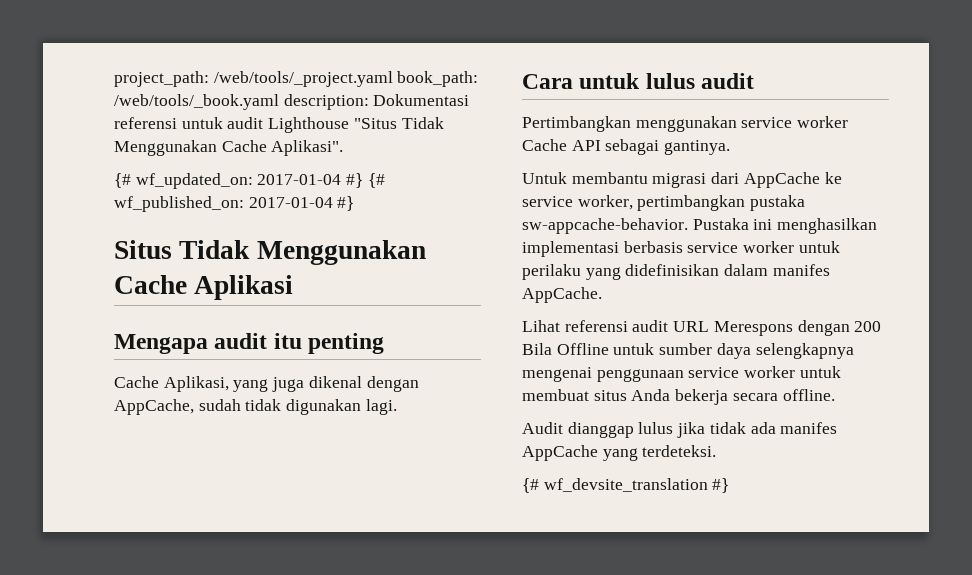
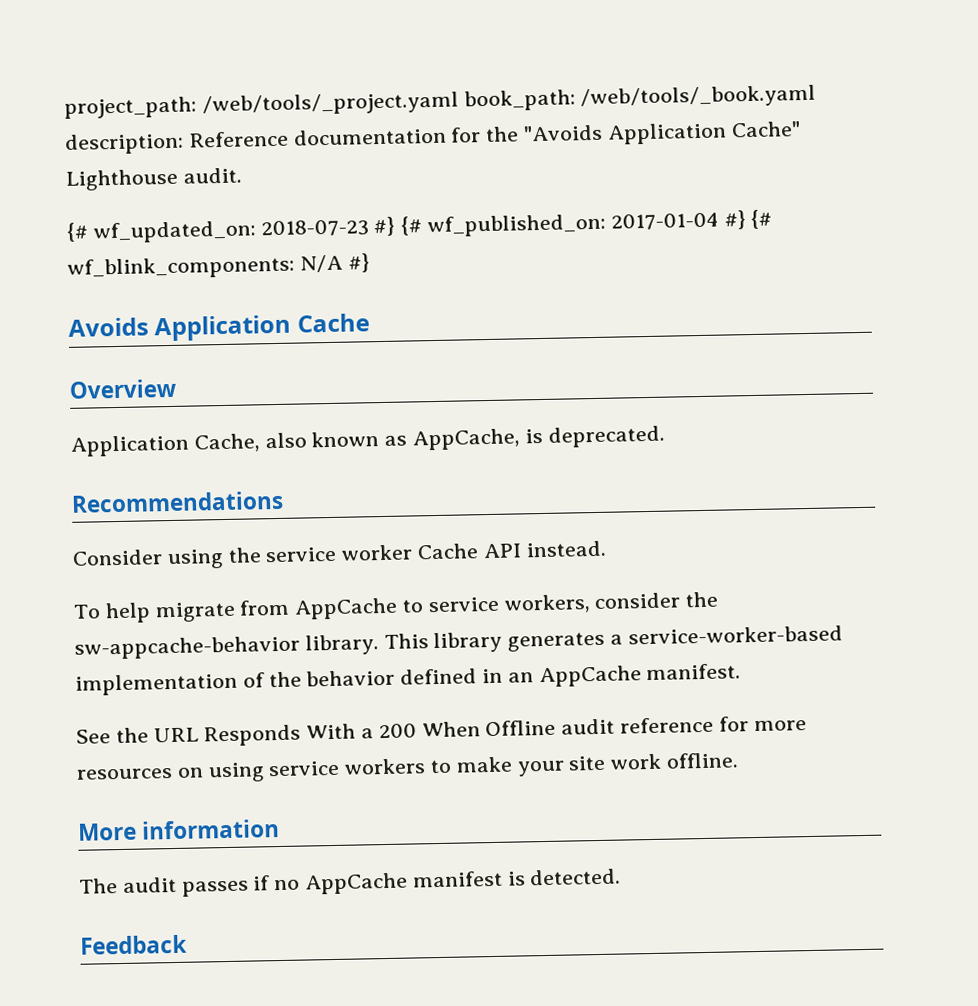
[373,94,470,106] [114,117,444,133] [114,140,344,156] Dokumentasi referensi untuk audit Lighthouse "Situs Tidak Menggunakan Cache Aplikasi". -> [187,121,801,148] [65,167,242,191] Reference documentation for the "Avoids Application Cache" Lighthouse audit.
[257,174,342,185] 2017-01-04 -> [260,219,369,238] 2018-07-23
[114,240,426,265] [114,275,294,300] [114,333,385,354] [114,376,419,392] [114,399,397,415] [522,73,755,89] [522,116,849,132] [522,139,731,155] [522,172,842,188] [522,195,806,211] [522,218,878,234] [522,241,840,257] [522,264,830,280] [522,287,602,303] [522,320,882,336] [522,343,854,359] [522,366,841,382] [522,389,835,405] [522,422,838,438] [522,445,717,461] [522,478,730,493] // Situs Tidak Menggunakan Cache Aplikasi // Mengapa audit itu penting // Cache Aplikasi, yang juga dikenal dengan AppCache, sudah tidak digunakan lagi. // Cara untuk lulus audit // Pertimbangkan menggunakan service worker Cache API sebagai gantinya. // Untuk membantu migrasi dari AppCache ke service worker, pertimbangkan pustaka sw-appcache-behavior. Pustaka ini menghasilkan implementasi berbasis service worker untuk perilaku yang didefinisikan dalam manifes AppCache. // Lihat referensi audit URL Merespons dengan 200 Bila Offline untuk sumber daya selengkapnya mengenai penggunaan service worker untuk membuat situs Anda bekerja secara offline. // Audit dianggap lulus jika tidak ada manifes AppCache yang terdeteksi. // {# wf_devsite_translation #} -> [750,209,773,230] [67,253,370,280] [68,313,370,342] [69,378,177,399] [70,425,665,457] [71,490,284,513] [72,540,607,570] [73,591,719,624] [74,625,843,660] [75,663,742,696] [76,716,807,747] [76,752,740,783] [77,818,281,841] [79,868,622,897] [80,934,187,955] {# wf_blink_components: N/A #} // Avoids Application Cache // Overview // Application Cache, also known as AppCache, is deprecated. // Recommendations // Consider using the service worker Cache API instead. // To help migrate from AppCache to service workers, consider the sw-appcache-behavior library. This library generates a service-worker-based implementation of the behavior defined in an AppCache manifest. // See the URL Responds With a 200 When Offline audit reference for more resources on using service workers to make your site work offline. // More information // The audit passes if no AppCache manifest is detected. // Feedback

